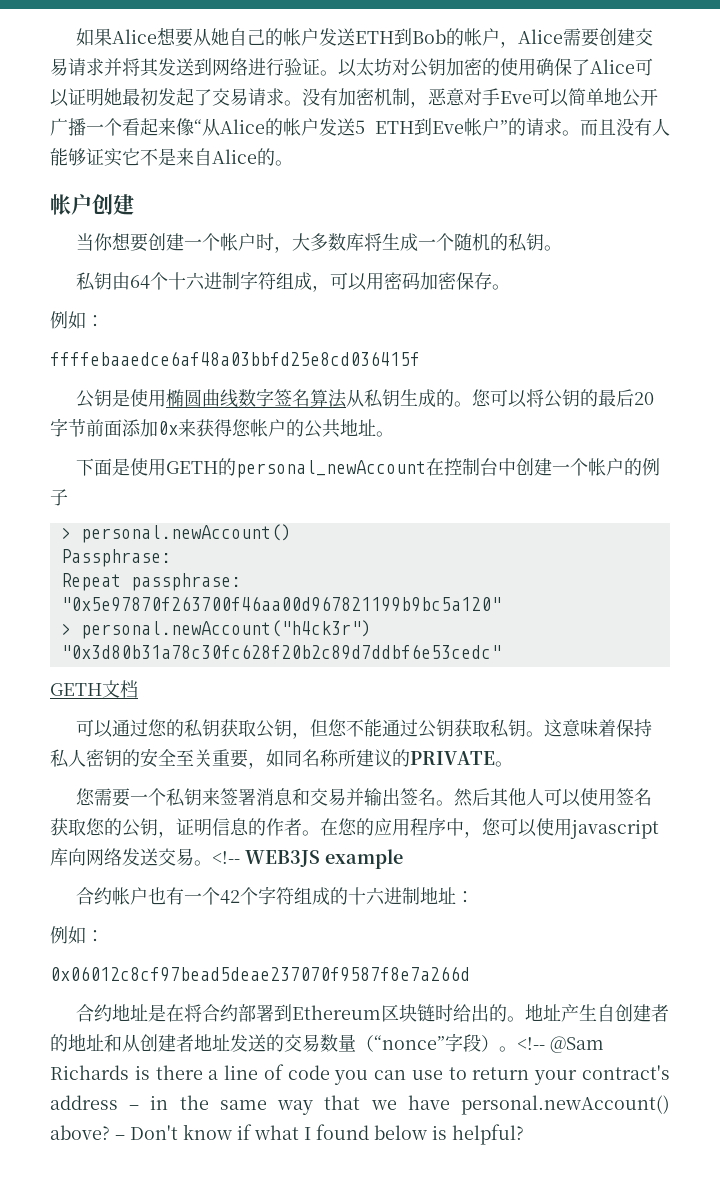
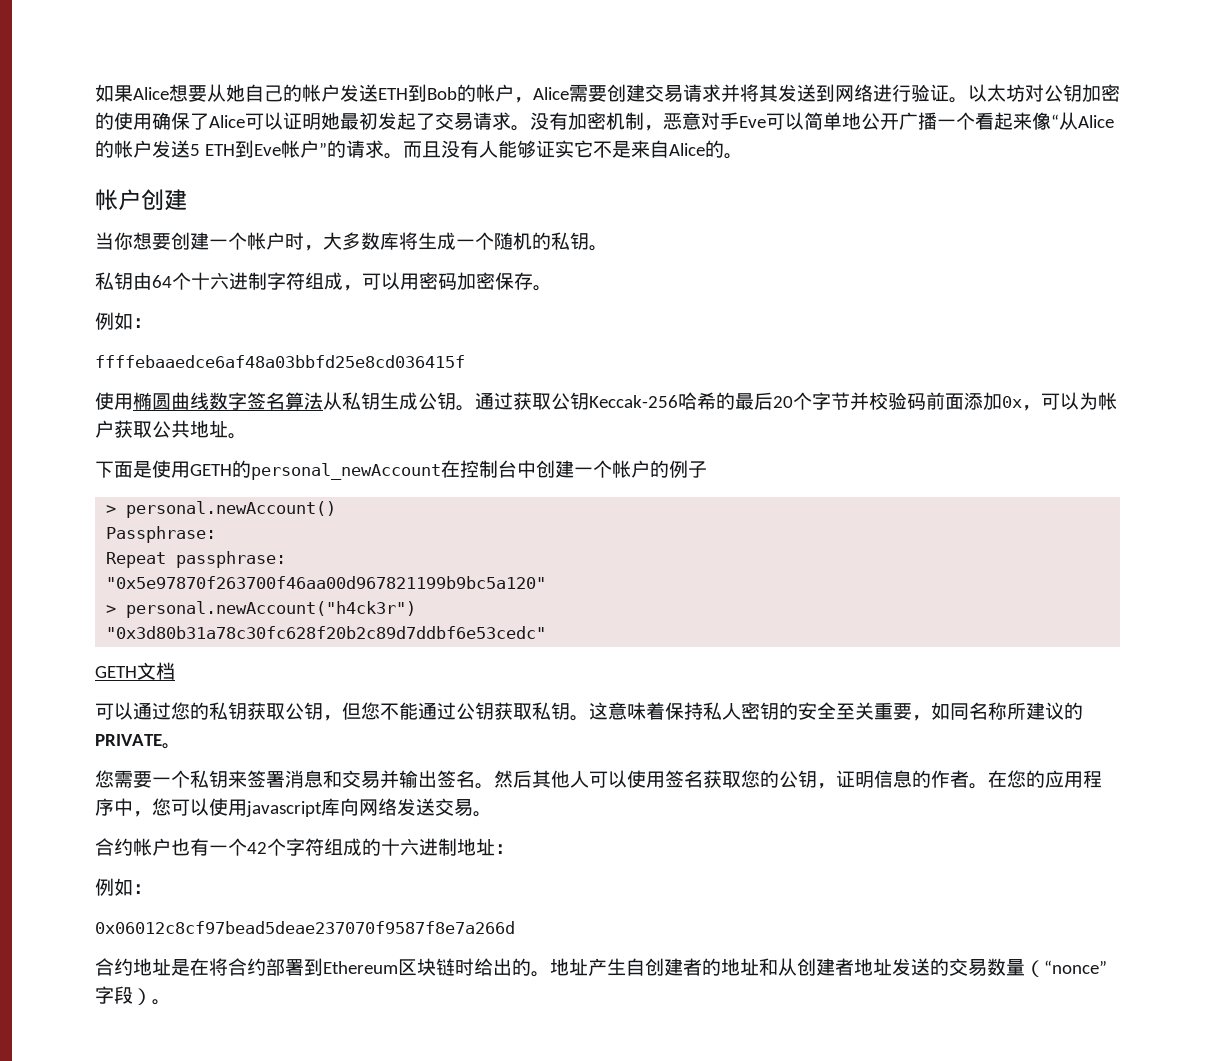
[76,389,131,408] 公钥是 -> (465, 361) none
[436,389,655,408] [50,418,304,437] 的。您可以将公钥的最后20字节前面添加0x来获得您帐户的 -> [418,392,1117,411] [95,420,152,438] 公钥。通过获取公钥Keccak-256哈希的最后20个字节并校验码前面添加0x，可以为帐户获取
[212,849,403,869] <!-- WEB3JS example -> (492, 814) none
[517,1036,604,1053] [50,1064,670,1085] [50,1095,670,1115] [50,1124,524,1145] <!-- @Sam Richards is there a line of code you can use to return your contract's address – in the same way that we have personal.newAccount() above? – Don't know if what I found below is helpful? -> (171, 1002) none

